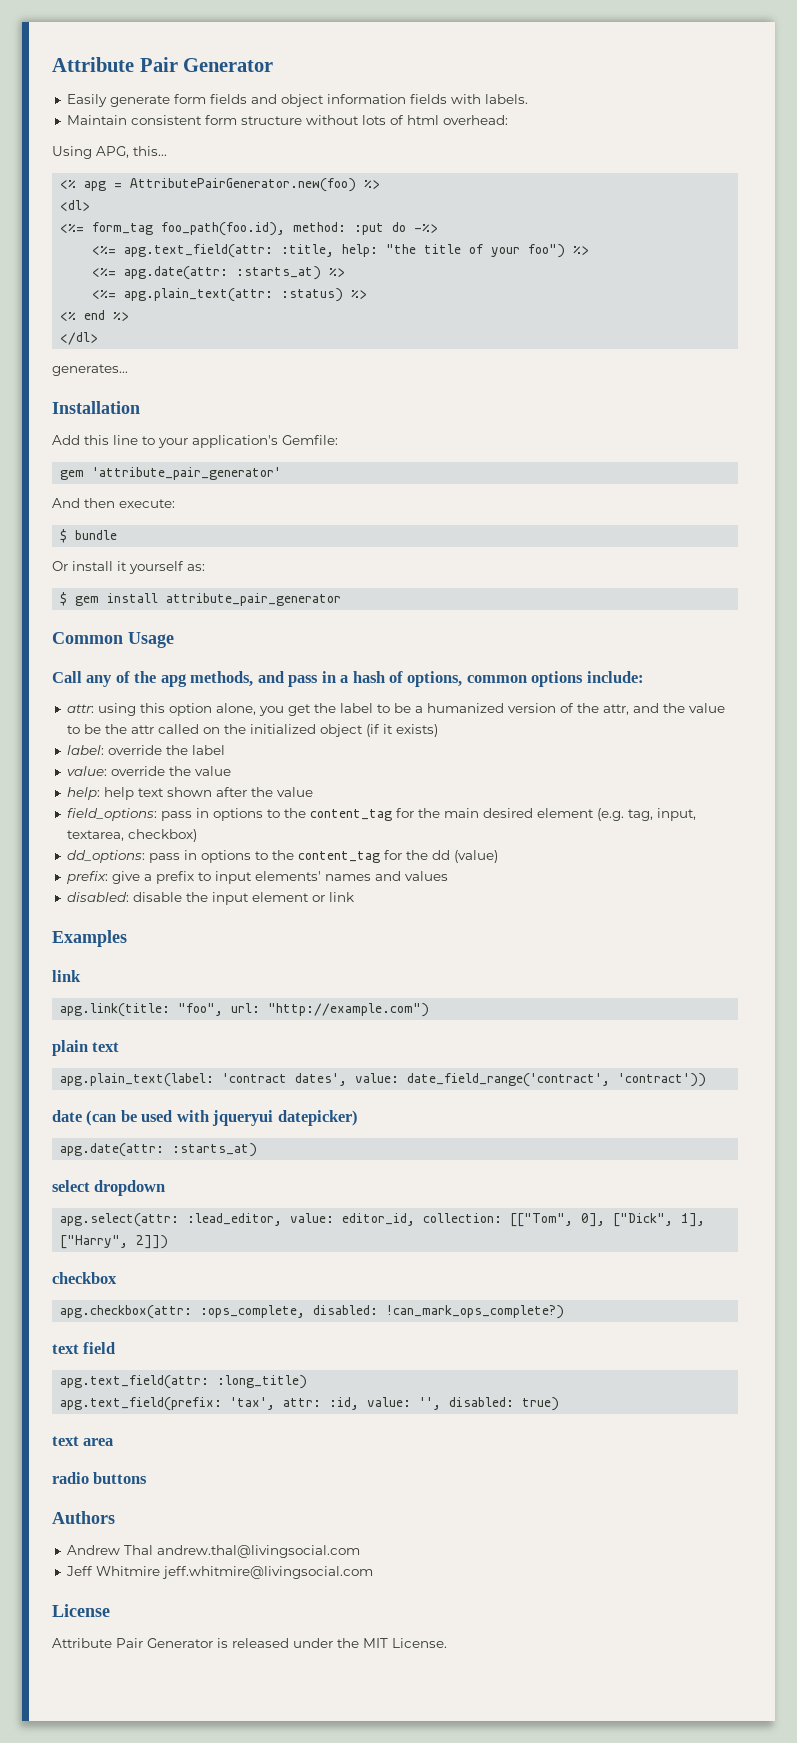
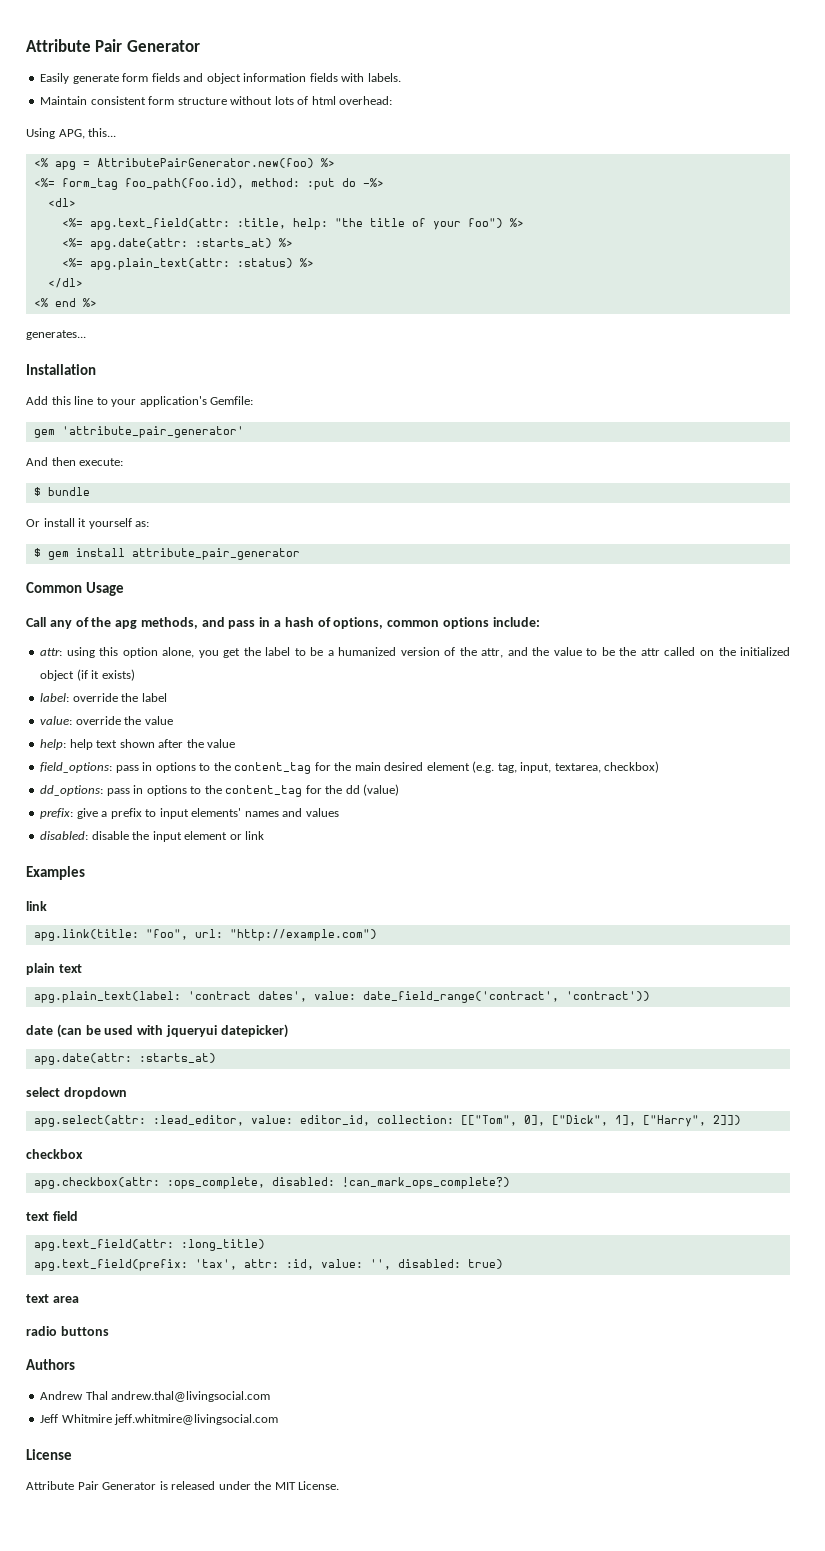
[60,200,91,211] // <dl> -> (335, 162) none
(439, 228) none -> [47,198,76,207] // <dl>
(368, 294) none -> [47,278,83,288] // </dl>
[60,332,99,345] // </dl> -> (97, 302) none

